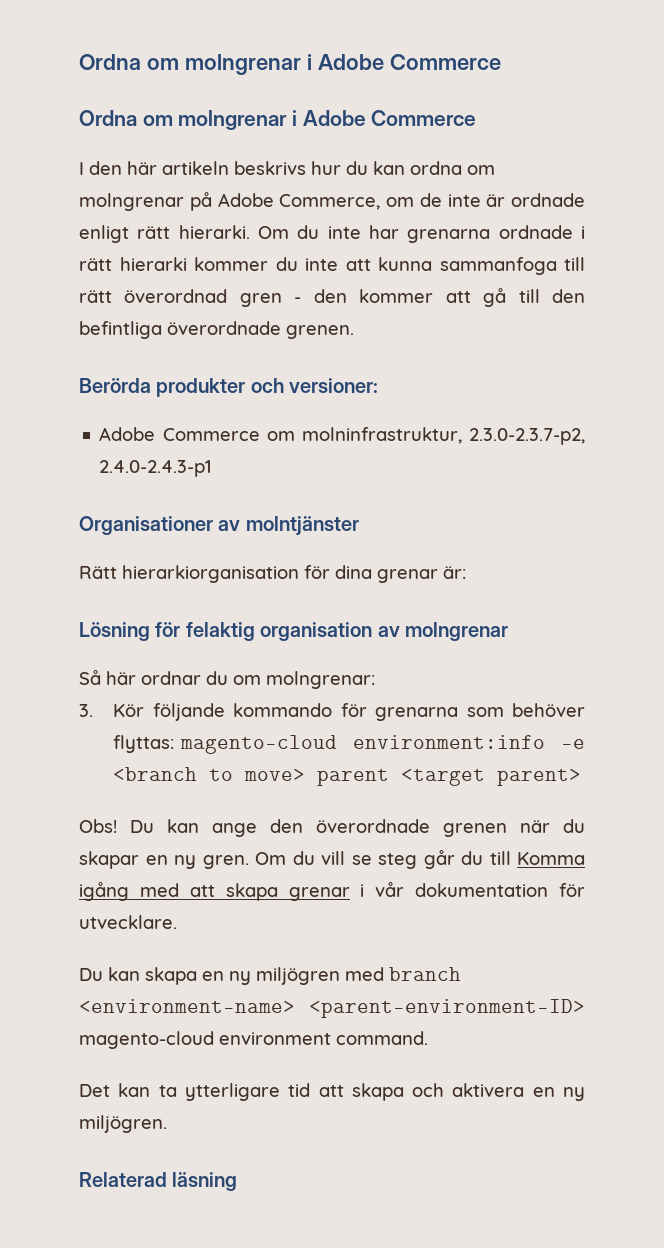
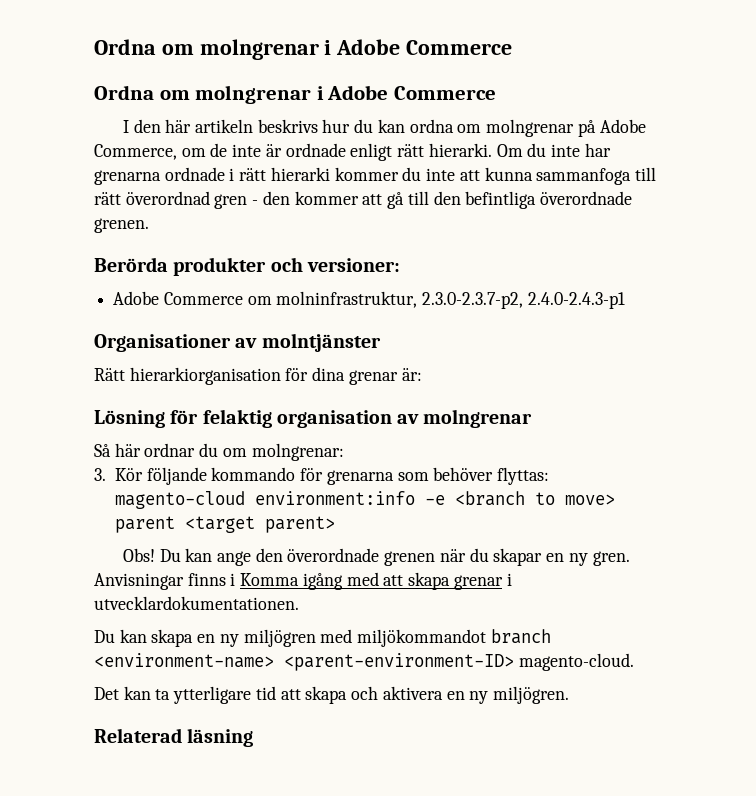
[255,850,511,869] Om du vill se steg går du till -> [94,573,236,590] Anvisningar finns i
[375,882,585,897] [79,915,177,929] vår dokumentation för utvecklare. -> [94,596,299,610] utvecklardokumentationen.
(384, 974) none -> [357,629,487,647] miljökommandot
[79,1031,428,1049] magento-cloud environment command. -> [518,653,634,671] magento-cloud.

